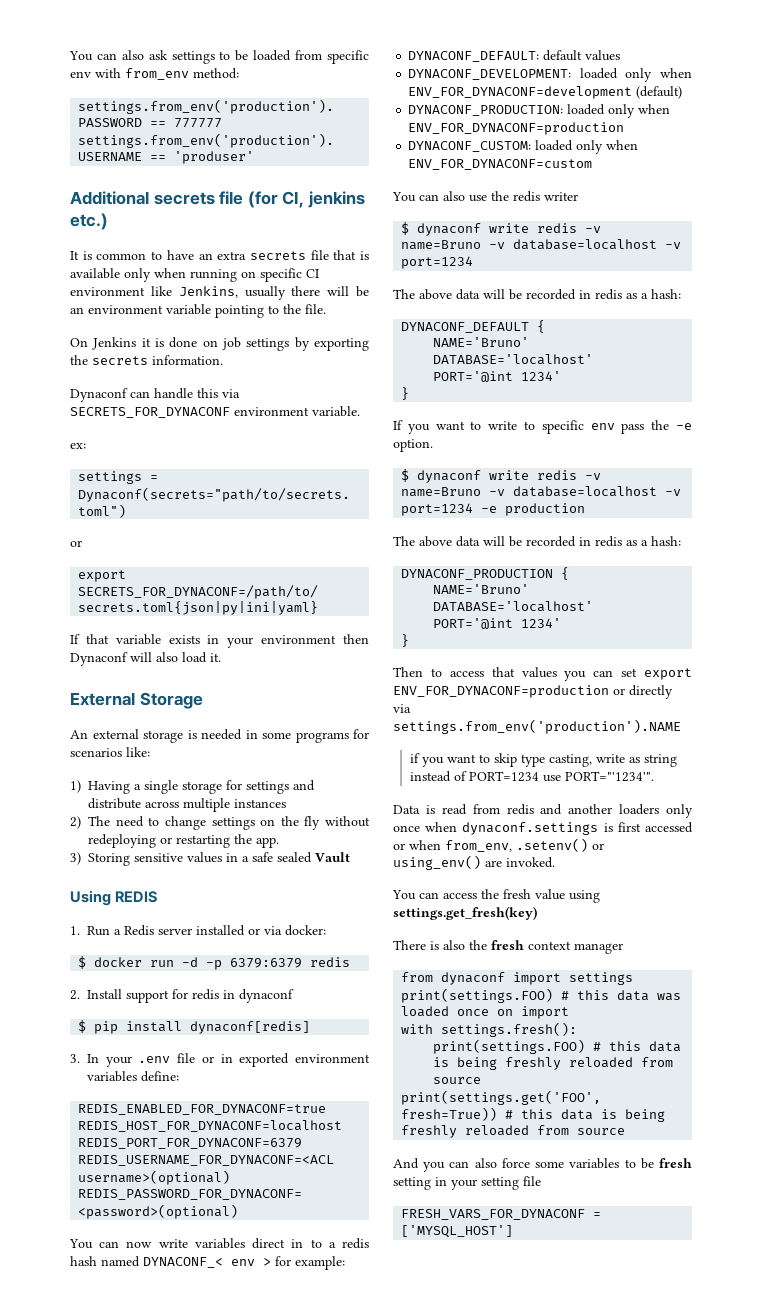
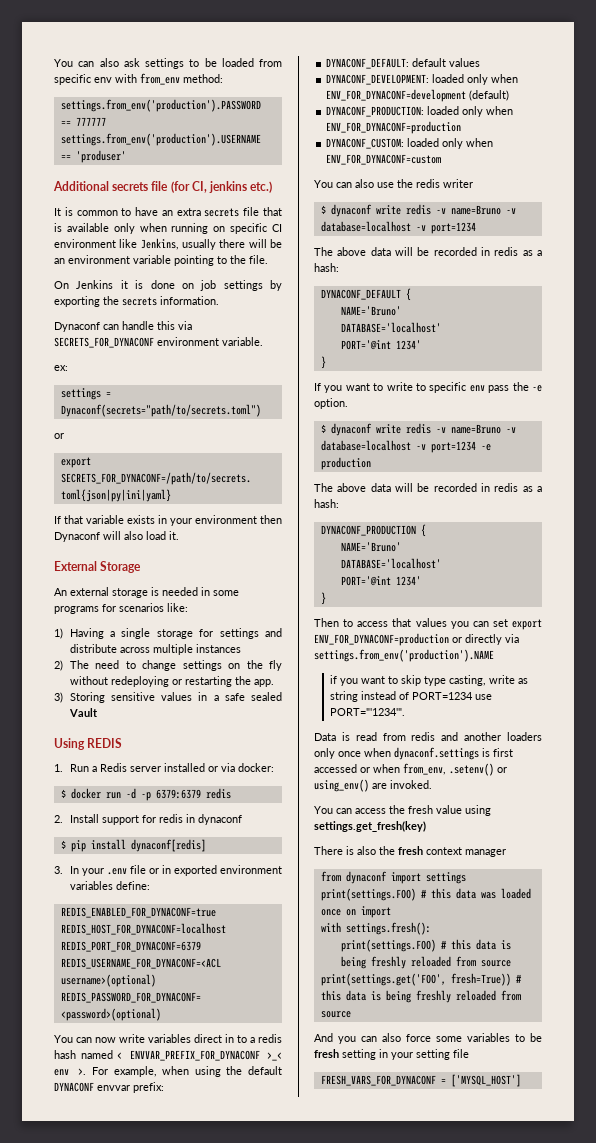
[143,1256,345,1270] DYNACONF_< env > for example: -> [117,1050,282,1061] [54,1066,282,1077] [54,1082,164,1093] < ENVVAR_PREFIX_FOR_DYNACONF >_< env >. For example, when using the default DYNACONF envvar prefix:

